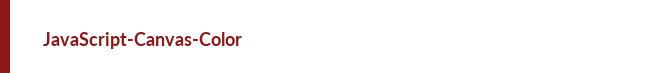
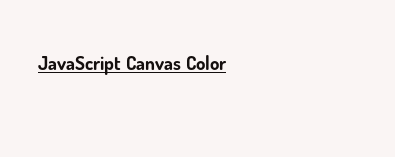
[43,32,242,49] JavaScript-Canvas-Color -> [38,55,228,75] JavaScript Canvas Color

